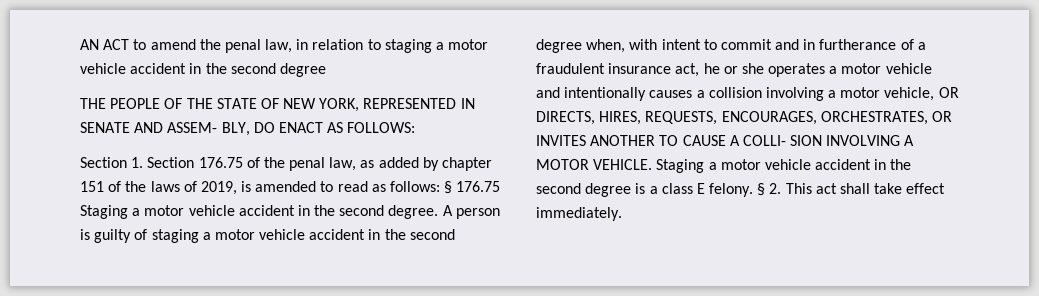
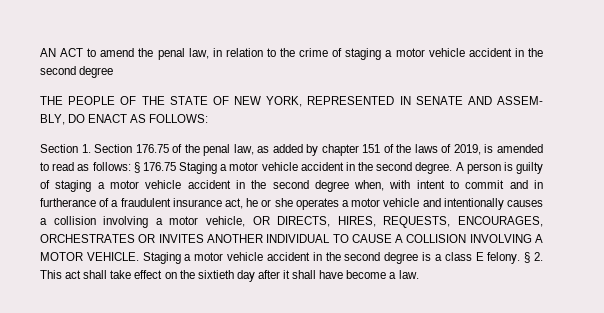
(381, 44) none -> [280,48,343,57] the crime of
[820,111,928,125] ORCHESTRATES, -> [40,234,135,243] ORCHESTRATES
(656, 140) none -> [266,234,331,243] INDIVIDUAL
[742,135,823,146] COLLI- SION -> [406,234,467,243] COLLISION
[536,207,622,221] immediately. -> [164,270,419,282] on the sixtieth day after it shall have become a law.

